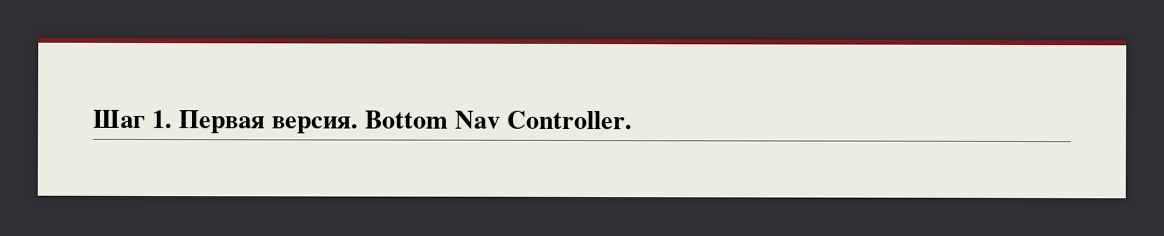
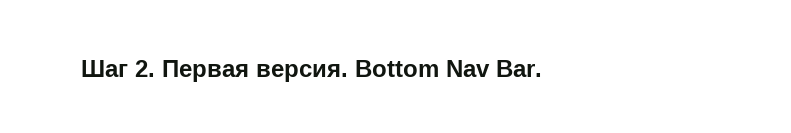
[151,110,174,129] 1. -> [135,60,155,77] 2.
[506,110,634,130] Controller. -> [496,60,542,77] Bar.

